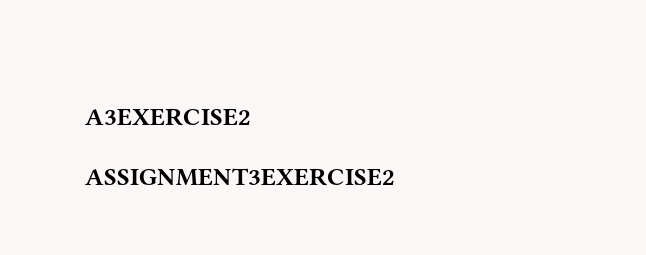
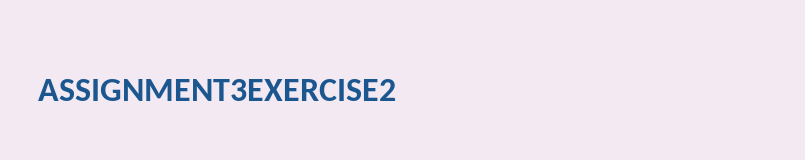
[85,108,251,126] A3EXERCISE2 // -> (38, 90) none

